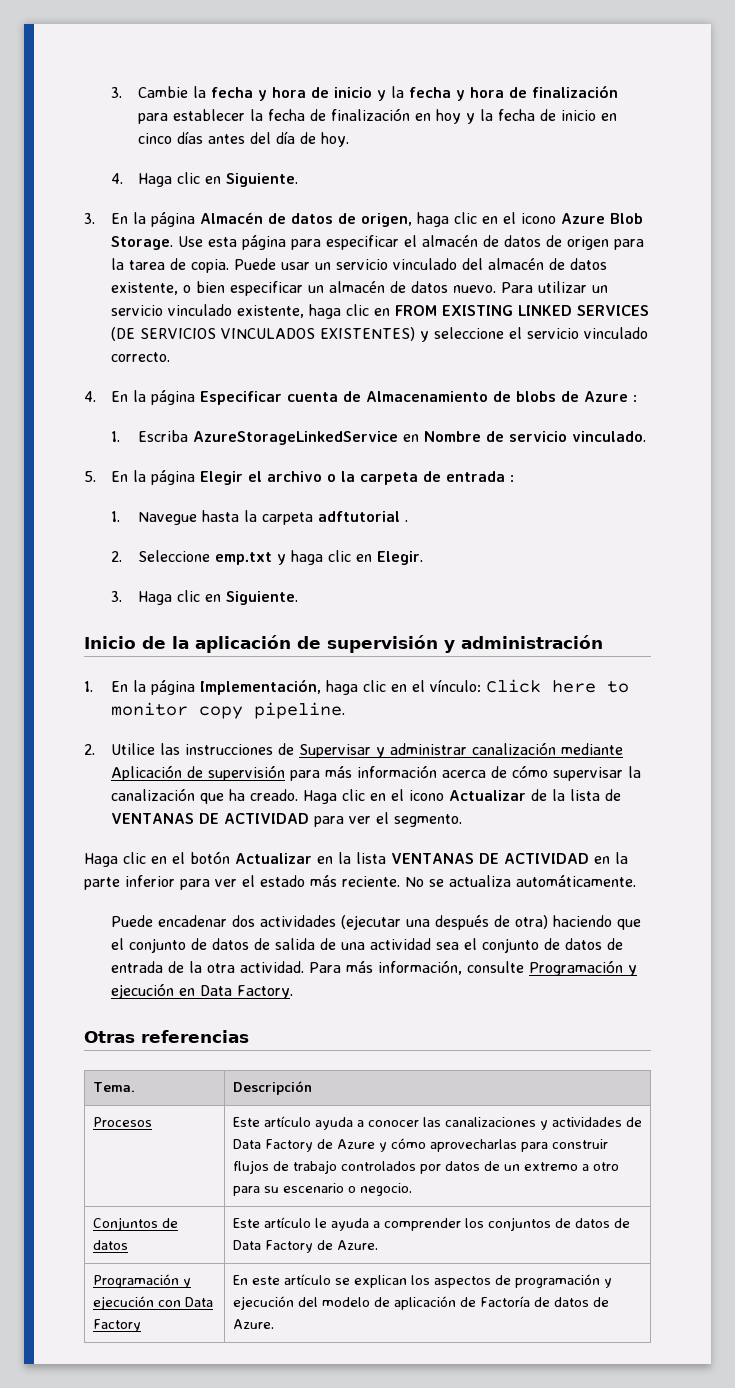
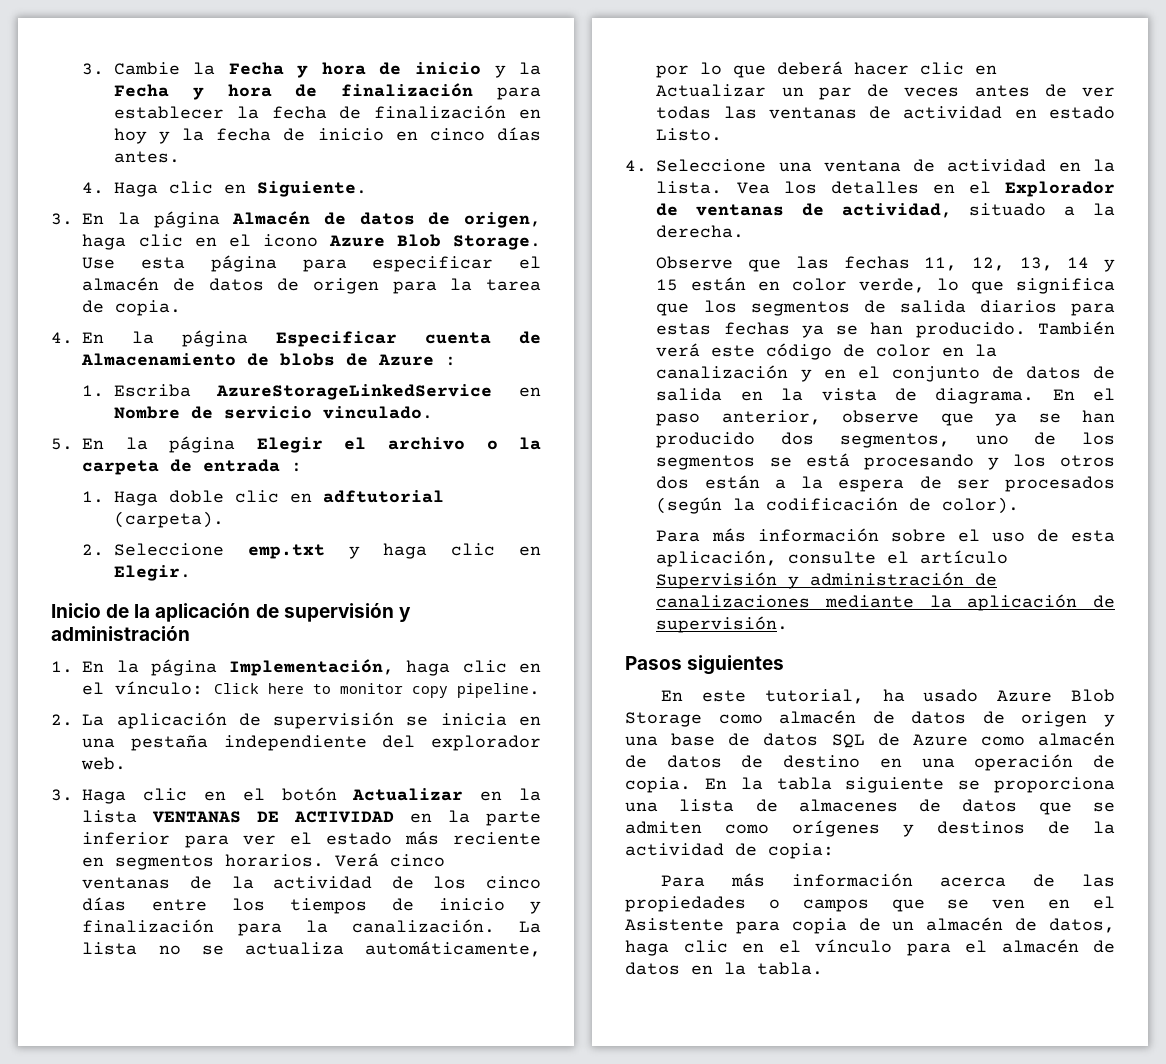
[211,87,254,98] fecha -> [228,62,284,75] Fecha
[409,87,452,98] fecha -> [113,84,169,97] Fecha
[208,131,350,147] antes del día de hoy. -> [113,151,180,163] antes.
[234,258,608,270] [111,281,609,296] [111,304,650,319] [111,327,649,342] [111,352,171,362] Puede usar un servicio vinculado del almacén de datos existente, o bien especificar un almacén de datos nuevo. Para utilizar un servicio vinculado existente, haga clic en FROM EXISTING LINKED SERVICES (DE SERVICIOS VINCULADOS EXISTENTES) y seleccione el servicio vinculado correcto. -> (182, 308) none
[138,510,409,525] Navegue hasta la carpeta adftutorial . -> [113,490,444,506] [113,511,224,528] Haga doble clic en adftutorial (carpeta).
[111,590,299,605] // 3. Haga clic en Siguiente. -> (191, 573) none
[111,742,624,758] [111,765,642,781] [111,788,622,804] [111,812,463,827] Utilice las instrucciones de Supervisar y administrar canalización mediante Aplicación de supervisión para más información acerca de cómo supervisar la canalización que ha creado. Haga clic en el icono Actualizar de la lista de VENTANAS DE ACTIVIDAD para ver el segmento. // -> [82,712,541,729] [82,735,541,751] [81,757,127,770] [51,789,73,801] La aplicación de supervisión se inicia en una pestaña independiente del explorador web. // 3.
[342,875,636,887] [111,915,642,930] reciente. No se actualiza automáticamente. // Puede encadenar dos actividades (ejecutar una después de otra) haciendo que -> [453,832,541,845] [82,853,446,870] [82,876,541,889] [82,897,541,914] [82,919,541,936] [82,941,541,957] [656,61,998,78] [656,84,1115,100] [656,106,1115,119] [656,128,723,141] [625,159,1115,172] [656,181,1115,197] [656,203,1115,218] [656,225,745,238] [656,256,1115,272] [656,277,1115,294] [656,300,1115,316] [656,321,1115,338] [656,343,998,360] [656,365,846,382] reciente en segmentos horarios. Verá cinco ventanas de la actividad de los cinco días entre los tiempos de inicio y finalización para la canalización. La lista no se actualiza automáticamente, por lo que deberá hacer clic en Actualizar un par de veces antes de ver todas las ventanas de actividad en estado Listo. // 4. Seleccione una ventana de actividad en la lista. Vea los detalles en el Explorador de ventanas de actividad, situado a la derecha. // Observe que las fechas 11, 12, 13, 14 y 15 están en color verde, lo que significa que los segmentos de salida diarios para estas fechas ya se han producido. También verá este código de color en la canalización y en
[320,938,624,953] [111,960,638,976] [111,983,294,999] [84,1030,249,1043] [92,1082,135,1092] [232,1081,312,1095] [92,1117,152,1127] [232,1116,642,1130] [232,1138,608,1152] [232,1160,619,1174] [232,1183,412,1196] [92,1217,178,1231] [92,1240,128,1250] [232,1217,630,1231] [232,1240,378,1253] [92,1274,191,1288] [92,1296,213,1310] [92,1319,141,1332] [232,1274,612,1288] [232,1296,609,1310] [232,1319,274,1329] de una actividad sea el conjunto de datos de entrada de la otra actividad. Para más información, consulte Programación y ejecución en Data Factory. // Otras referencias // Tema. | Descripción // Procesos | Este artículo ayuda a conocer las canalizaciones y actividades de Data Factory de Azure y cómo aprovecharlas para construir flujos de trabajo controlados por datos de un extremo a otro para su escenario o negocio. // Conjuntos de datos | Este artículo le ayuda a comprender los conjuntos de datos de Data Factory de Azure. // Programación y ejecución con Data Factory | En este artículo se explican los aspectos de programación y ejecución del modelo de aplicación de Factoría de datos de Azure. -> [740,388,1115,404] [656,410,1115,426] [656,432,1115,448] [656,453,1115,470] [656,475,1115,492] [656,497,1020,514] [656,528,1115,542] [656,550,1009,567] [656,572,998,589] [656,594,1115,611] [656,616,789,633] [625,655,785,675] [661,689,1115,704] [625,710,1115,727] [625,732,1115,748] [625,754,1115,771] [625,777,1115,793] [625,799,1115,815] [625,820,1115,837] [625,843,834,859] [661,873,1115,887] [625,896,1115,912] [625,917,1115,934] [625,939,1115,956] [625,962,823,975] en la vista de diagrama. En el paso anterior, observe que ya se han producido dos segmentos, uno de los segmentos se está procesando y los otros dos están a la espera de ser procesados (según la codificación de color). // Para más información sobre el uso de esta aplicación, consulte el artículo Supervisión y administración de canalizaciones mediante la aplicación de supervisión. // Pasos siguientes // En este tutorial, ha usado Azure Blob Storage como almacén de datos de origen y una base de datos SQL de Azure como almacén de datos de destino en una operación de copia. En la tabla siguiente se proporciona una lista de almacenes de datos que se admiten como orígenes y destinos de la actividad de copia: // Para más información acerca de las propiedades o campos que se ven en el Asistente para copia de un almacén de datos, haga clic en el vínculo para el almacén de datos en la tabla.

